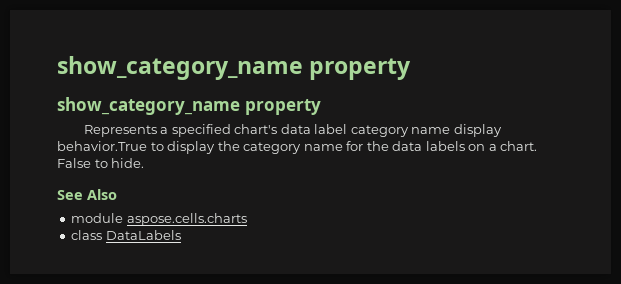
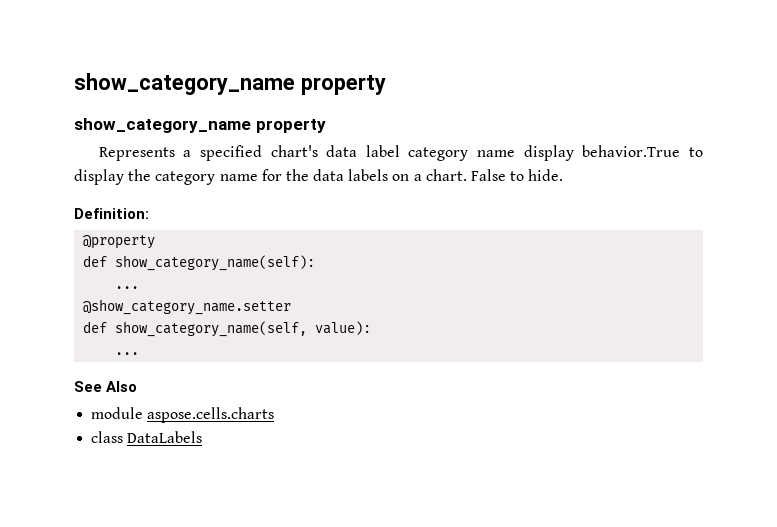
(145, 163) none -> [74,208,149,219] [83,235,156,249] [83,255,316,271] [115,286,140,289] [83,299,292,315] [83,321,372,337] [115,352,140,355] // Definition: // @property // def show_category_name(self): // ... // @show_category_name.setter // def show_category_name(self, value): // ...

